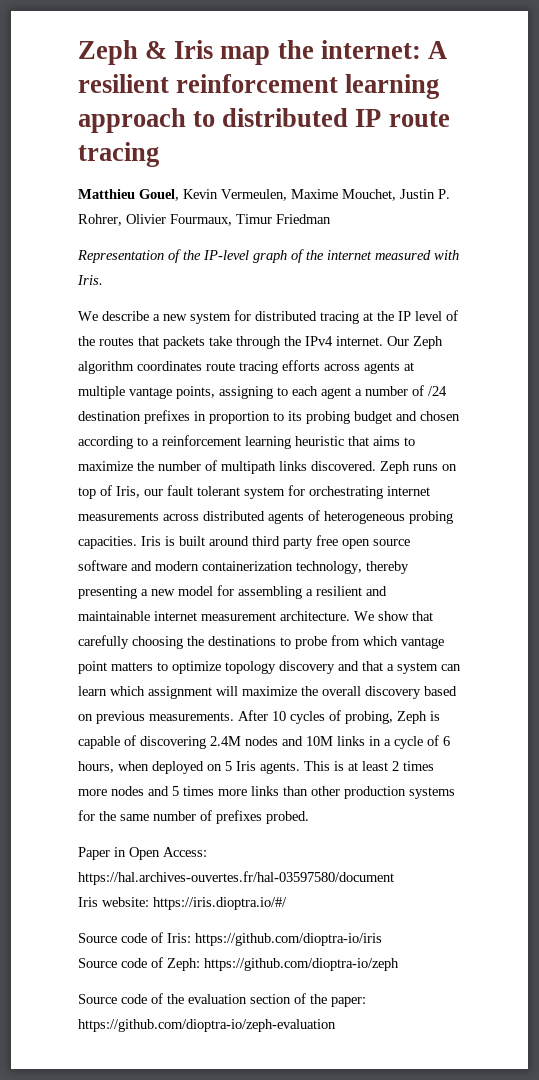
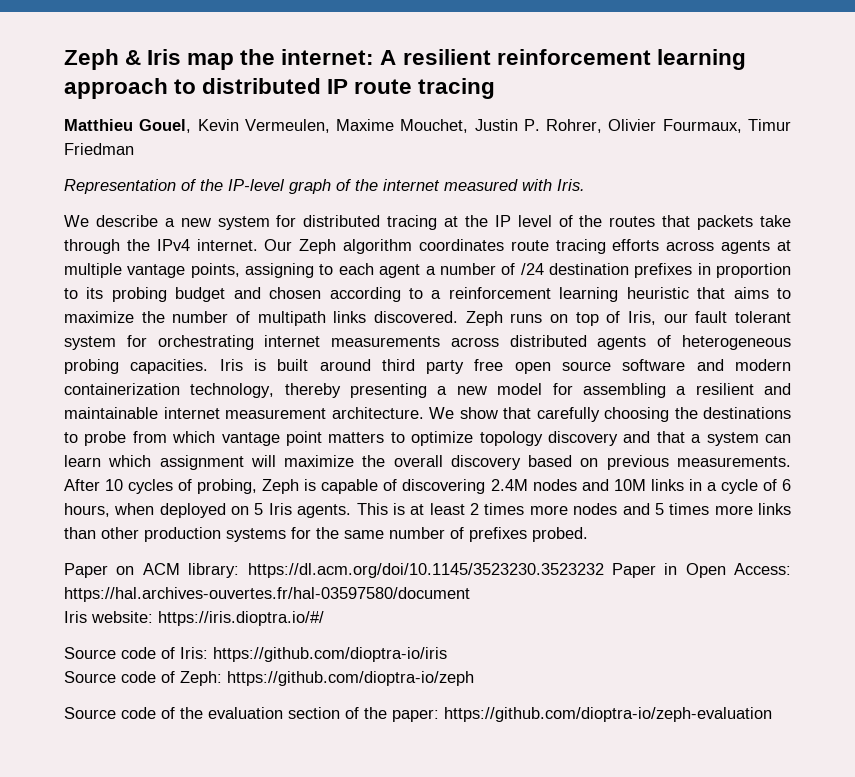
(110, 853) none -> [116,563,656,578] on ACM library: https://dl.acm.org/doi/10.1145/3523230.3523232 Paper

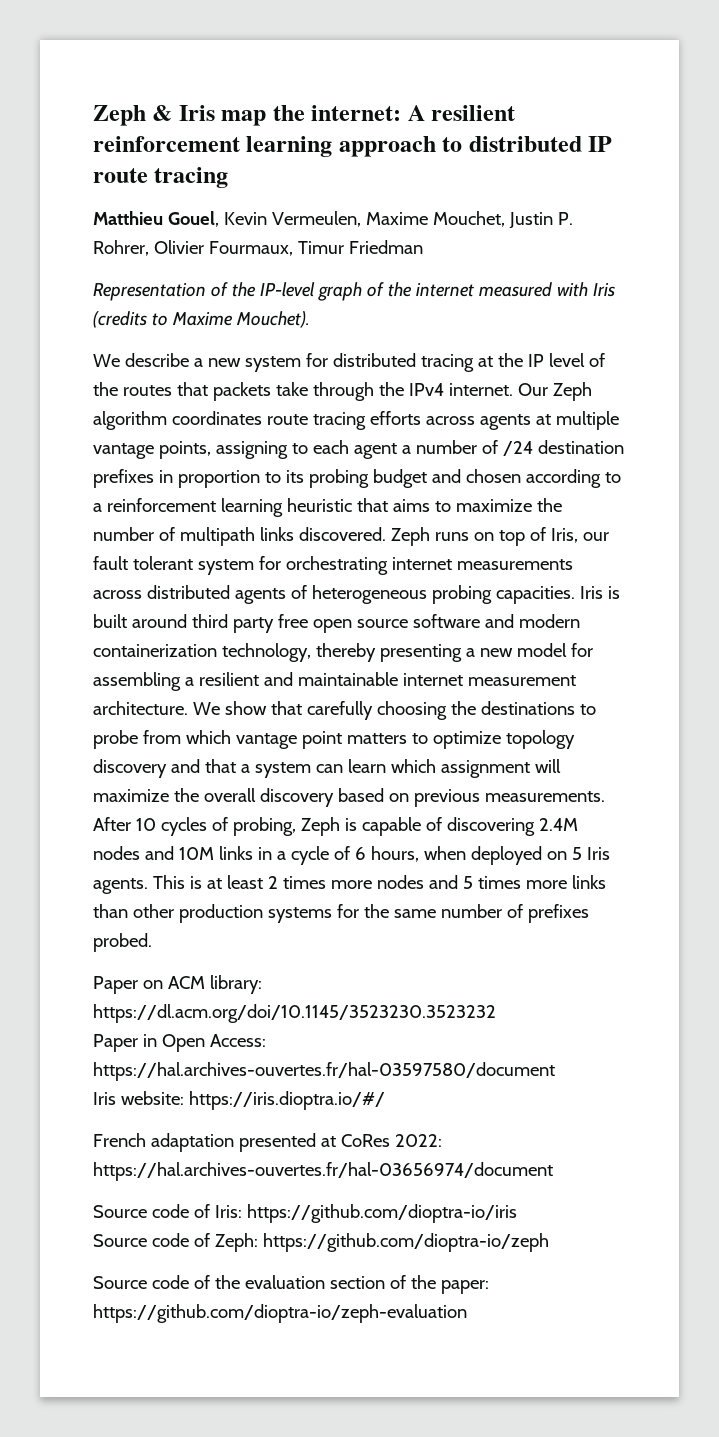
[557,179,585,191] Iris. -> [592,283,615,297] [93,311,310,328] Iris (credits to Maxime Mouchet).
(604, 570) none -> (496, 1013) //
(324, 618) none -> [93,1133,442,1152] [93,1162,553,1181] // French adaptation presented at CoRes 2022: https://hal.archives-ouvertes.fr/hal-03656974/document

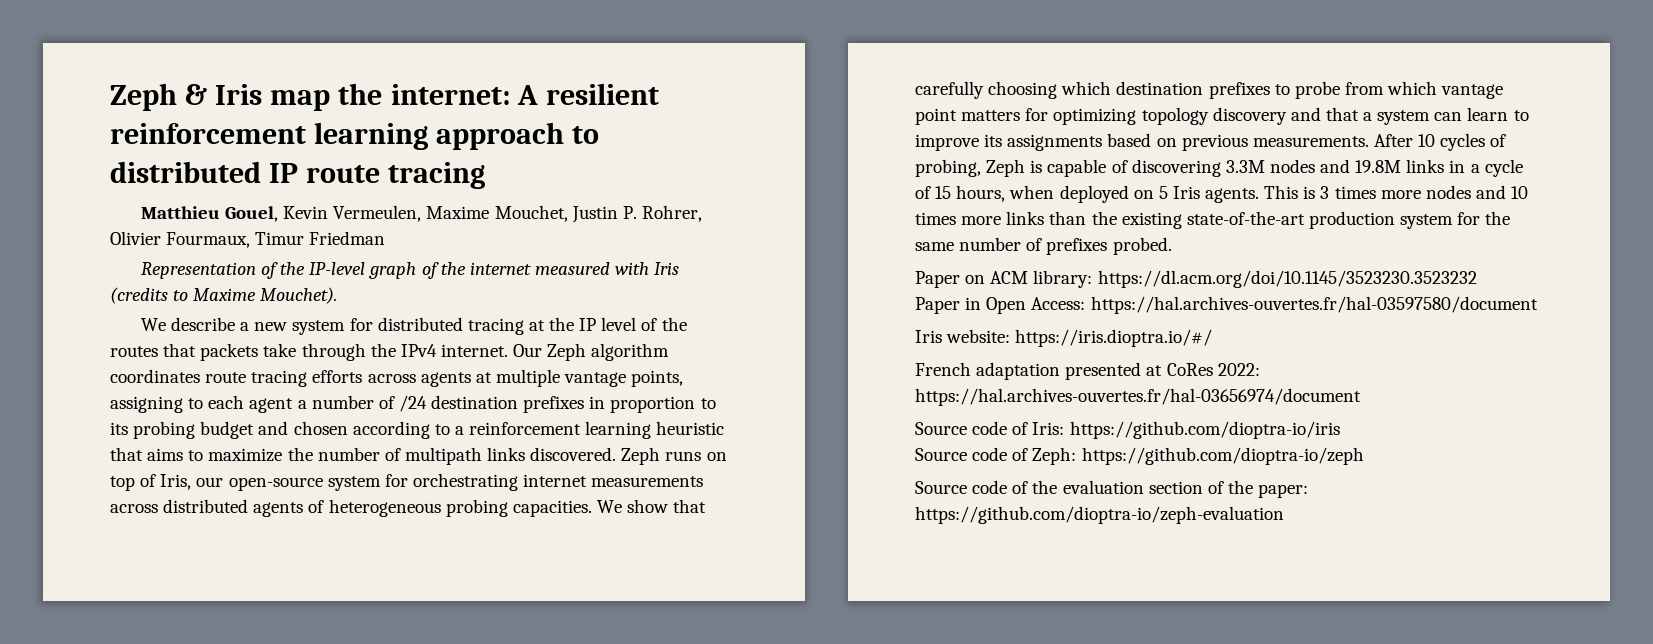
[93,556,193,570] fault tolerant -> [228,477,323,491] open-source
[579,586,620,599] [93,614,580,633] [93,643,593,662] [93,672,576,691] [93,701,188,715] Iris is built around third party free open source software and modern containerization technology, thereby presenting a new model for assembling a resilient and maintainable internet measurement architecture. -> (592, 508) none
[450,701,575,715] the destinations -> [1061,81,1270,99] which destination prefixes
[411,731,501,749] to optimize -> [1025,108,1137,125] for optimizing
[390,759,561,778] [93,788,334,807] which assignment will maximize the overall discovery -> [1513,110,1529,121] [915,134,1103,151] to improve its assignments
[538,818,578,831] [93,846,214,860] 2.4M nodes and 10M -> [1225,159,1402,173] 3.3M nodes and 19.8M
[354,847,366,860] 6 -> [935,186,952,199] 15
[206,875,278,889] at least 2 -> [1320,186,1330,199] 3
[462,876,473,889] 5 -> [1511,186,1529,199] 10
[132,904,332,923] other production systems -> [1091,211,1454,229] the existing state-of-the-art production system

